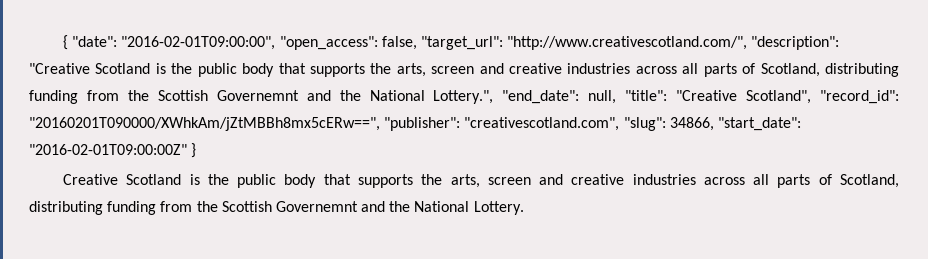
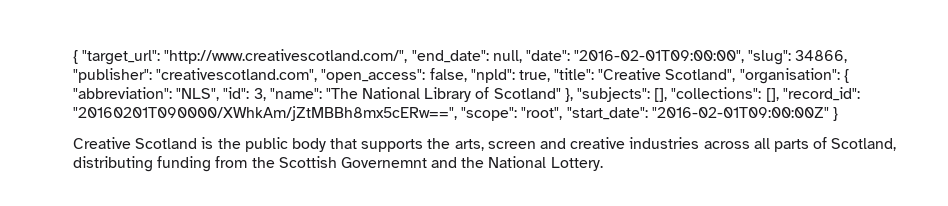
[63,35,840,50] [29,63,900,77] [29,90,900,104] [29,117,714,131] { "date": "2016-02-01T09:00:00", "open_access": false, "target_url": "http://www.creativescotland.com/", "description": "Creative Scotland is the public body that supports the arts, screen and creative industries across all parts of Scotland, distributing funding from the Scottish Governemnt and the National Lottery.", "end_date": null, "title": "Creative Scotland", "record_id": "20160201T090000/XWhkAm/jZtMBBh8mx5cERw==", "publisher": "creativescotland.com", "slug": 34866, -> [73,49,848,65] [73,68,849,84] [73,87,860,102] [73,106,563,121] { "target_url": "http://www.creativescotland.com/", "end_date": null, "date": "2016-02-01T09:00:00", "slug": 34866, "publisher": "creativescotland.com", "open_access": false, "npld": true, "title": "Creative Scotland", "organisation": { "abbreviation": "NLS", "id": 3, "name": "The National Library of Scotland" }, "subjects": [], "collections": [], "record_id": "20160201T090000/XWhkAm/jZtMBBh8mx5cERw==", "scope": "root",

